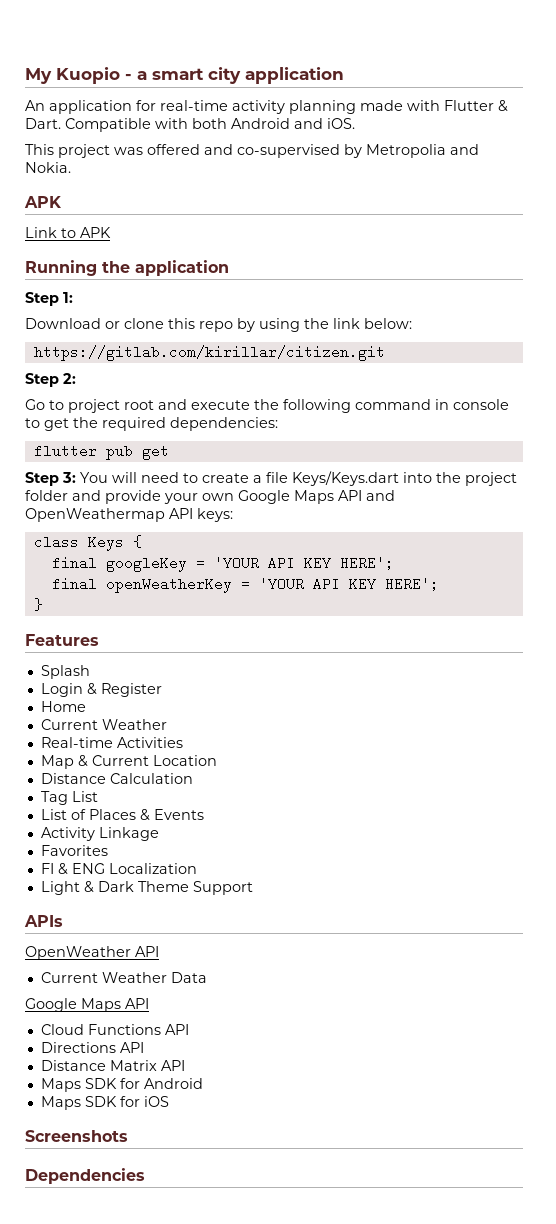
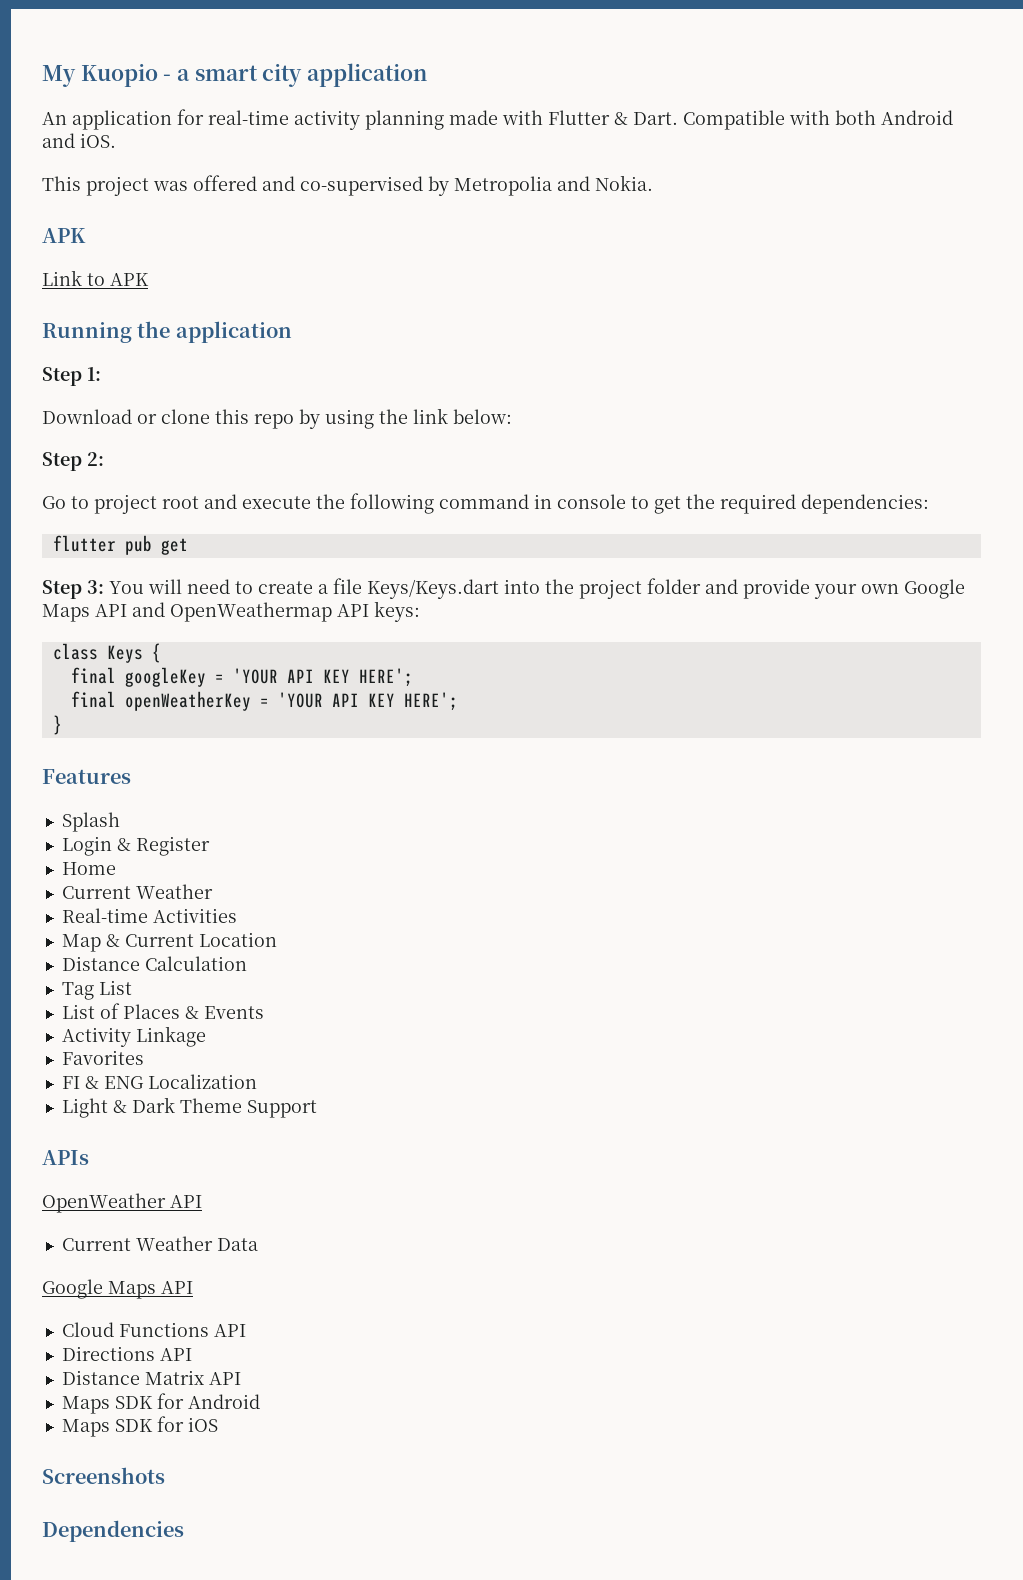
[33,345,385,361] // https://gitlab.com/kirillar/citizen.git -> (512, 416) none

